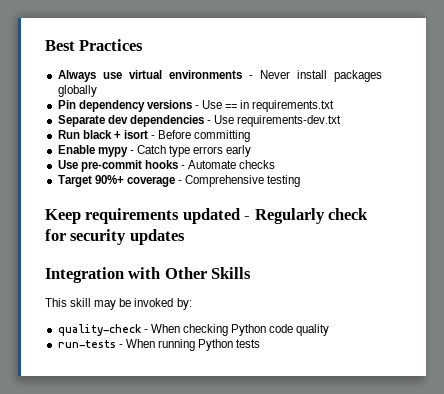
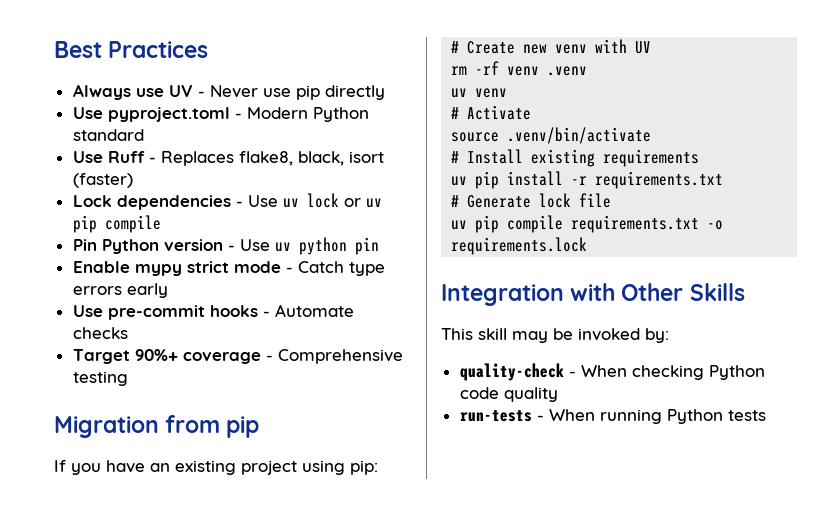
[128,70,383,82] [57,85,97,97] [57,100,335,112] [57,115,342,127] [57,130,251,142] virtual environments - Never install packages globally // Pin dependency versions - Use == in requirements.txt // Separate dev dependencies - Use requirements-dev.txt // Run black + isort - Before committing -> [168,85,385,100] [72,107,369,122] [72,129,144,141] [72,151,384,166] [72,173,133,188] [72,193,382,210] [72,215,161,233] [72,237,379,255] UV - Never use pip directly // Use pyproject.toml - Modern Python standard // Use Ruff - Replaces flake8, black, isort (faster) // Lock dependencies - Use uv lock or uv pip compile // Pin Python version - Use uv python pin
(128, 152) none -> [186,261,281,273] strict mode
[45,208,369,224] [45,229,185,245] Keep requirements updated - Regularly check for security updates -> [54,415,260,438] [54,460,378,475] [451,39,652,54] [451,61,588,76] [451,88,508,98] [451,105,532,120] [451,127,652,144] [451,149,700,167] [451,171,724,189] [451,193,612,208] [451,215,724,233] [451,237,588,255] Migration from pip // If you have an existing project using pip: // # Create new venv with UV // rm -rf venv .venv // uv venv // # Activate // source .venv/bin/activate // # Install existing requirements // uv pip install -r requirements.txt // # Generate lock file // uv pip compile requirements.txt -o requirements.lock

